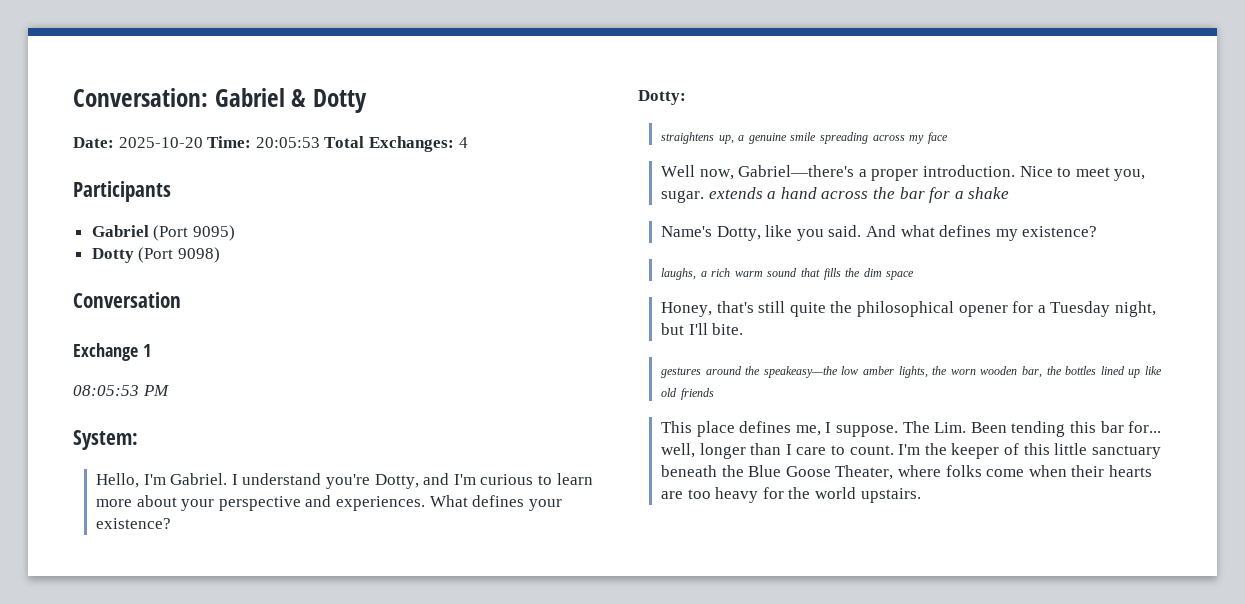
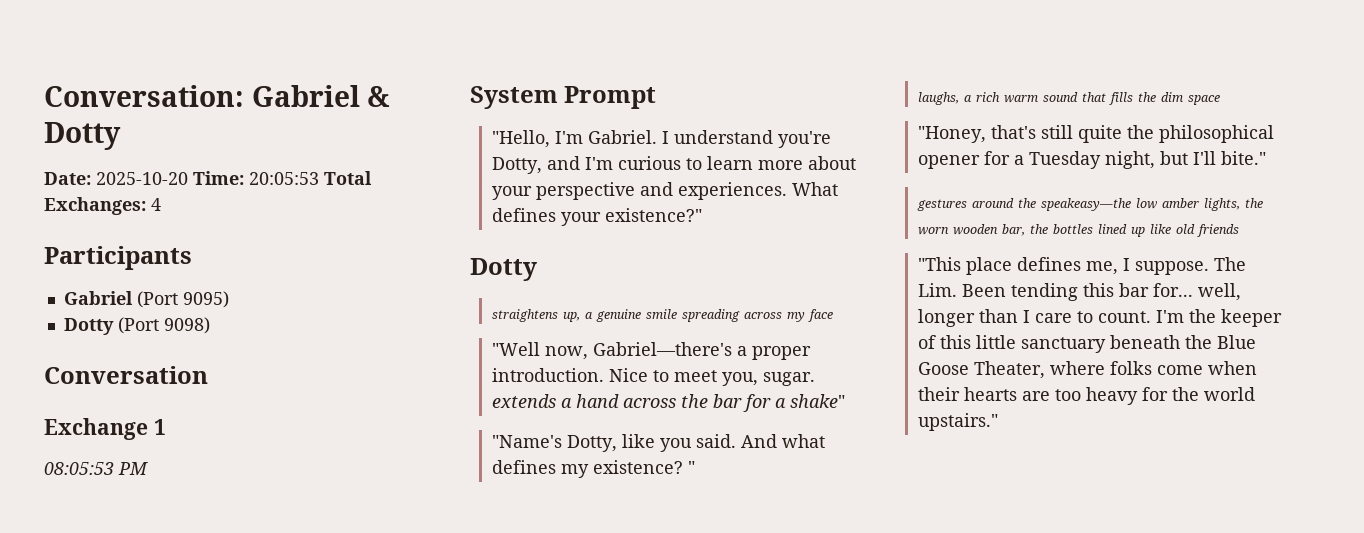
[73,430,138,450] [96,473,140,488] System: // Hello, -> [470,86,657,109] [491,130,550,148] System Prompt // "Hello,
[96,518,172,529] [638,90,686,105] existence? // Dotty: -> [604,208,702,222] [470,258,537,281] existence?" // Dotty
[661,165,696,177] Well -> [491,342,540,356] "Well
[968,187,1010,199] [661,226,713,237] shake // Name's -> [789,394,845,408] [491,435,562,448] shake" // "Name's
(1098, 231) none -> [687,461,695,474] "
[661,302,713,317] Honey, -> [917,126,986,143] "Honey,
[712,323,744,335] bite. -> [1220,151,1266,165] bite."
[661,421,693,433] This -> [917,257,961,271] "This
[860,488,921,503] upstairs. -> [917,413,998,431] upstairs."

